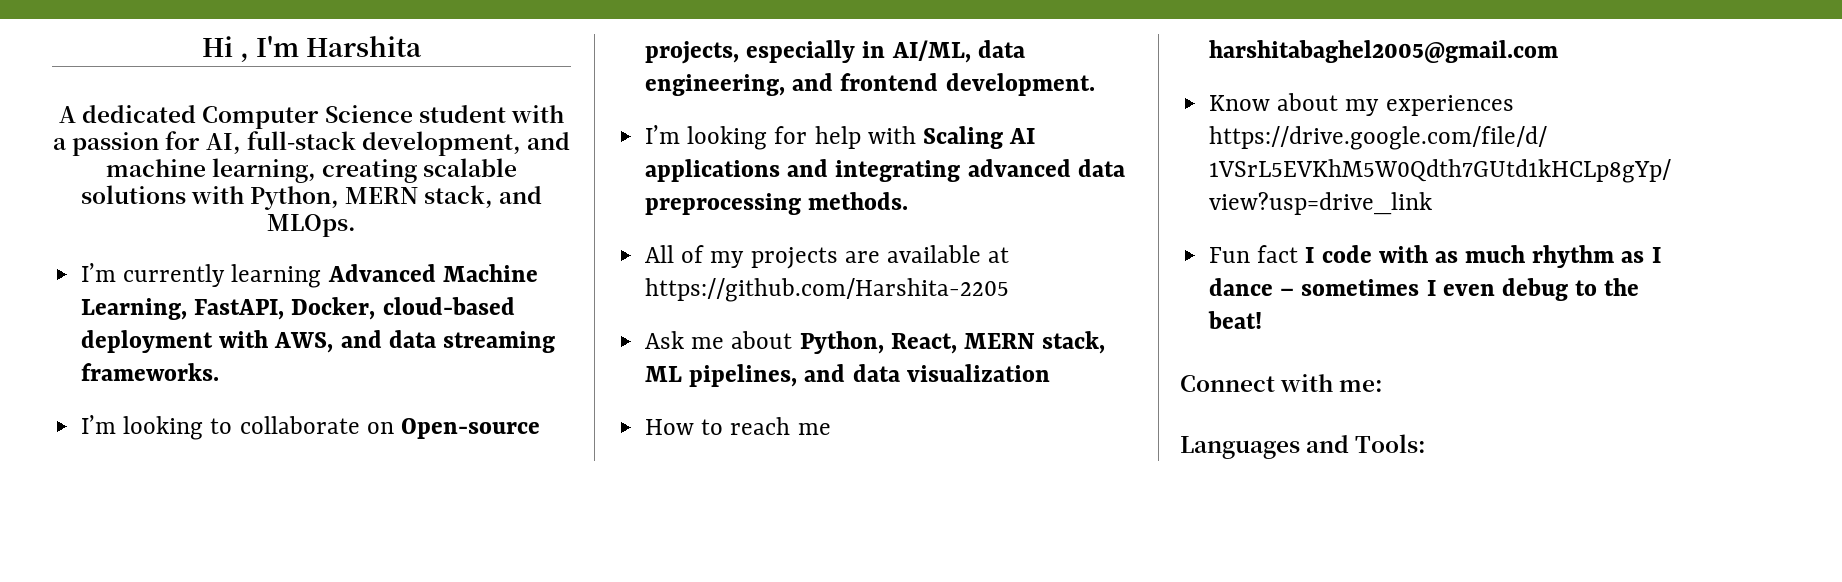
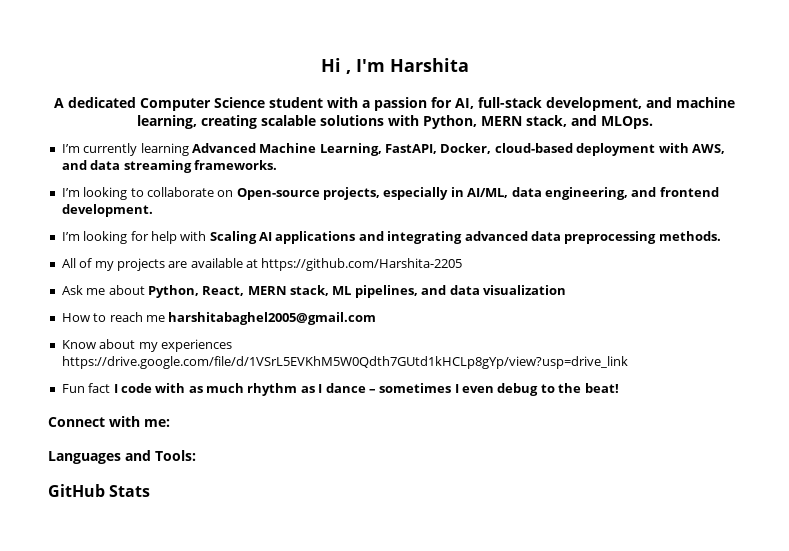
(1427, 443) none -> [48,484,151,497] // GitHub Stats

